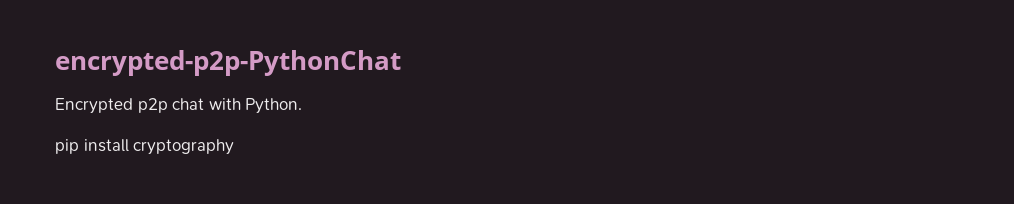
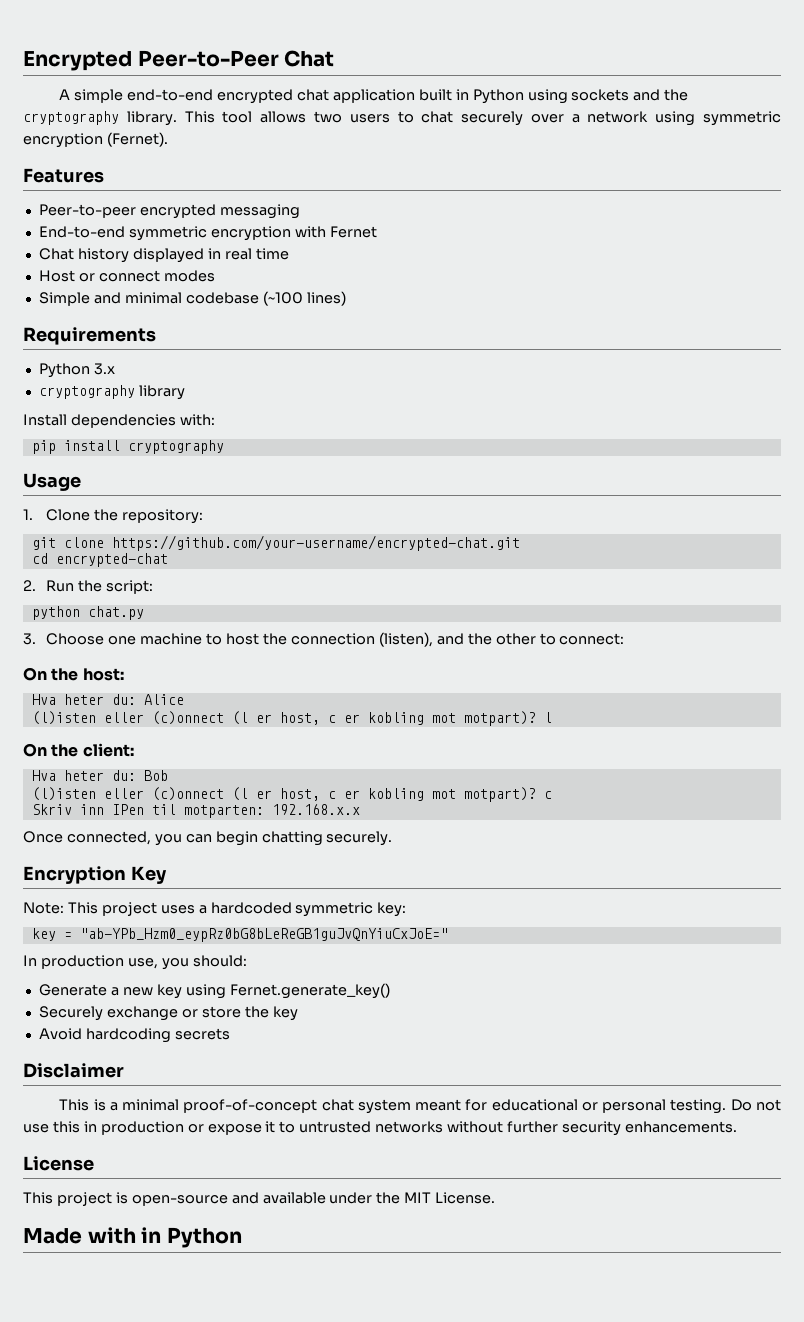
[55,50,401,76] [55,98,303,114] [55,139,235,155] encrypted-p2p-PythonChat // Encrypted p2p chat with Python. // pip install cryptography -> [23,50,335,71] [59,89,689,104] [23,111,782,126] [23,132,168,148] [23,168,104,183] [38,204,300,219] [38,226,377,241] [38,248,289,263] [38,270,215,282] [38,291,346,306] [23,327,156,345] [38,363,115,378] [38,385,185,400] [23,414,215,428] [31,440,224,454] [23,473,81,491] [23,509,204,524] [31,535,520,551] [31,553,168,567] [23,580,154,594] [31,606,144,620] [23,632,625,647] [23,667,124,681] [31,694,184,705] [31,711,552,726] [23,743,134,757] [31,770,168,781] [31,787,552,802] [31,804,360,818] [23,831,393,846] [23,866,167,884] [23,902,407,917] [31,928,448,942] [23,955,247,970] [38,983,390,999] [38,1006,298,1021] [38,1028,230,1043] [23,1063,124,1078] [59,1099,781,1114] [23,1121,737,1136] [23,1156,94,1171] [23,1192,496,1206] [23,1227,242,1248] Encrypted Peer-to-Peer Chat // A simple end-to-end encrypted chat application built in Python using sockets and the cryptography library. This tool allows two users to chat securely over a network using symmetric encryption (Fernet). // Features // Peer-to-peer encrypted messaging // End-to-end symmetric encryption with Fernet // Chat history displayed in real time // Host or connect modes // Simple and minimal codebase (~100 lines) // Requirements // Python 3.x // cryptography library // Install dependencies with: // pip install cryptography // Usage // 1. Clone the repository: // git clone https://github.com/your-username/encrypted-chat.git // cd encrypted-chat // 2. Run the script: // python chat.py // 3. Choose one machine to host the connection (listen), and the other to connect: // On the host: // Hva heter du: Alice // (l)isten eller (c)onnect (l er host, c er kobling mot motpart)? l // On the client: // Hva heter du: Bob // (l)isten eller (c)onnect (l er host, c er kobling mot motpart)? c // Skriv inn IPen til motparten: 192.168.x.x // Once connected, you can begin chatting securely. // Encryption Key // Note: This project uses a hardcoded symmetric key: // key = "ab-YPb_Hzm0_eypRz0bG8bLeReGB1guJvQnYiuCxJoE=" // In production use, you should: // Generate a new key using Fernet.generate_key() // Securely exchange or store the key // Avoid hardcoding secrets // Disclaimer // This is a minimal proof-of-concept chat system meant for educational or personal testing. Do not use this in production or expose it to untrusted networks without further security enhancements. // License // This project is open-source and available under the MIT License. // Made with in Python

